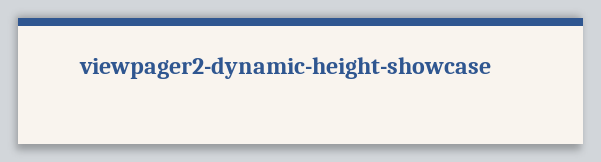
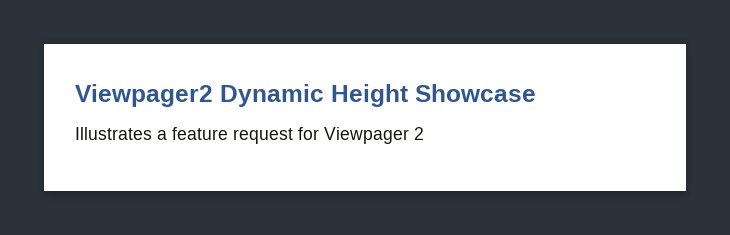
[79,57,491,79] viewpager2-dynamic-height-showcase -> [75,84,536,107] [75,127,424,144] Viewpager2 Dynamic Height Showcase // Illustrates a feature request for Viewpager 2

